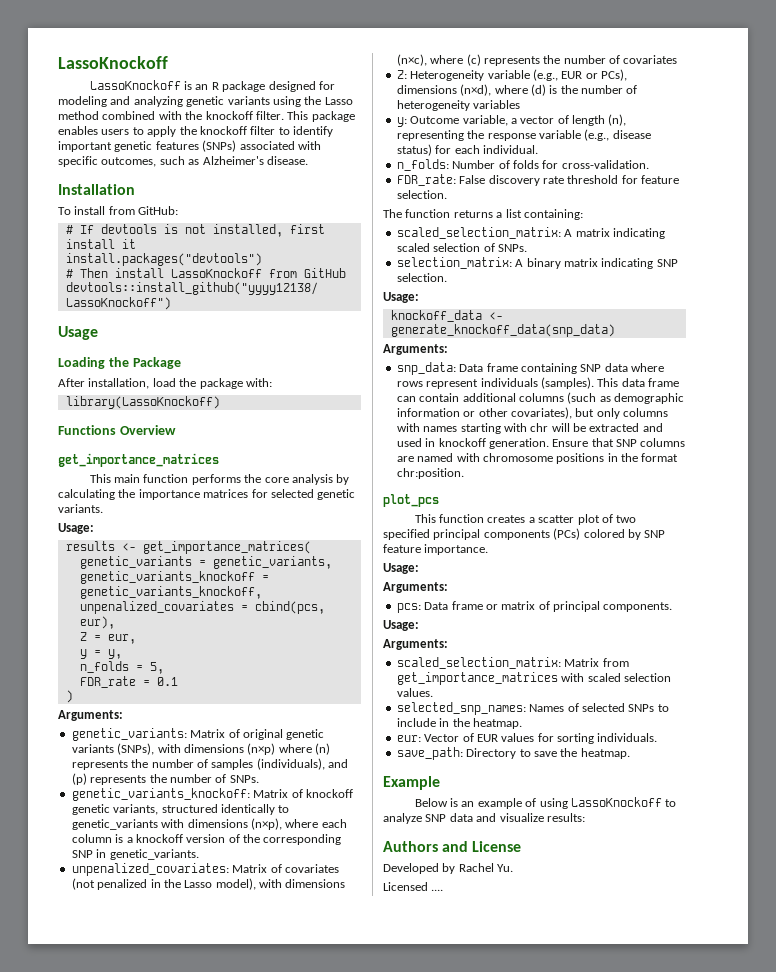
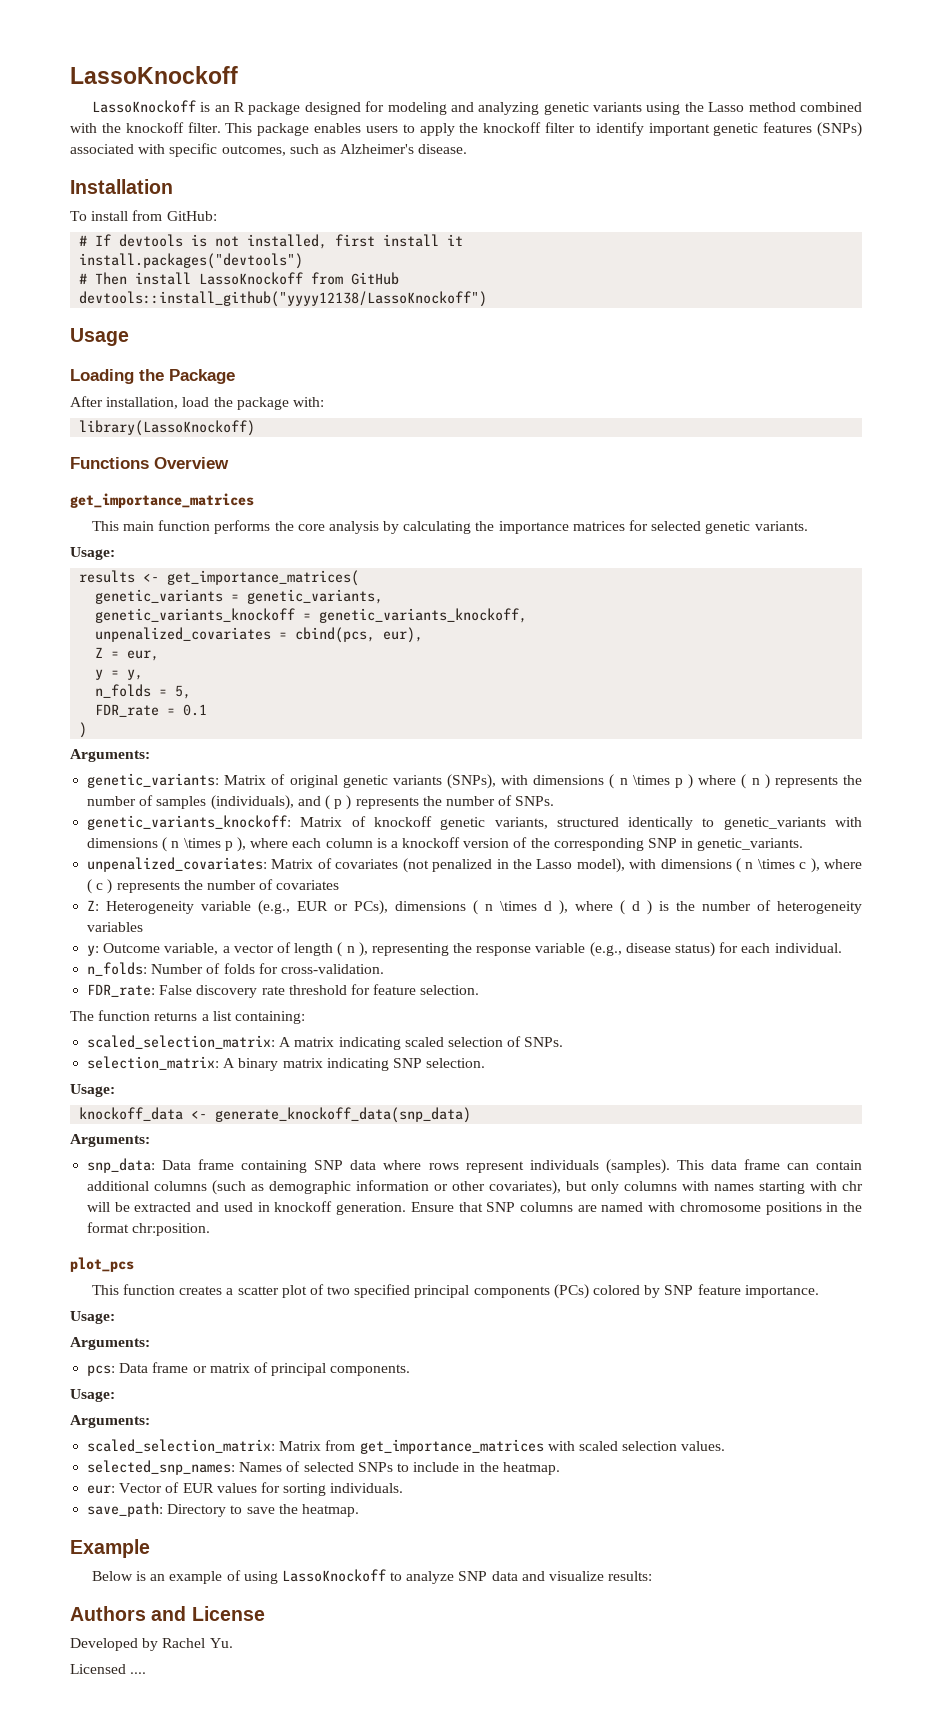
[247,743,330,755] (n×p) where (n) -> [609,774,770,789] ( n \times p ) where ( n )
[71,773,87,785] (p) -> [324,795,352,810] ( p )
[250,818,282,830] (n×p), -> [162,837,246,852] ( n \times p ),
[396,54,481,66] (n×c), where (c) -> [735,858,862,873] [87,879,113,894] ( n \times c ), where ( c )
[460,84,546,96] (n×d), where (d) -> [473,900,653,915] ( n \times d ), where ( d )
[608,114,627,126] (n), -> [337,942,368,957] ( n ),

